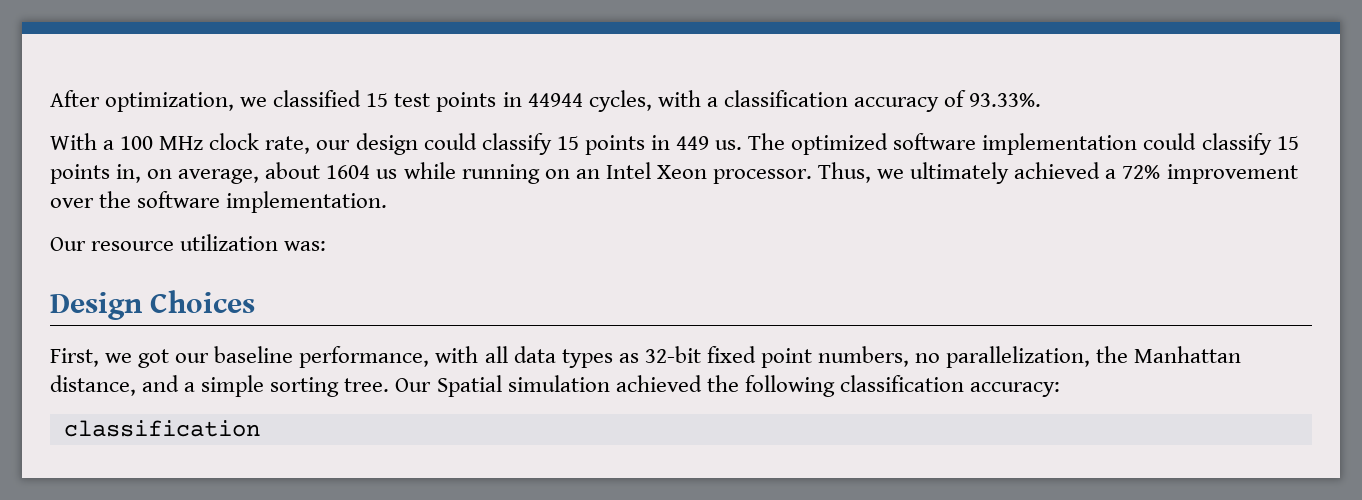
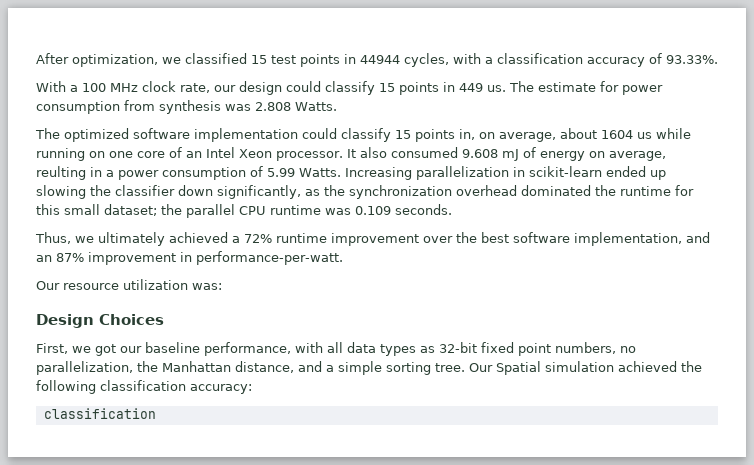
(786, 141) none -> [538,81,663,95] [36,100,337,114] [35,128,60,139] estimate for power consumption from synthesis was 2.808 Watts. // The
(570, 174) none -> [109,147,182,158] one core of
(812, 176) none -> [346,147,666,161] [36,166,666,180] [36,185,694,199] [36,204,452,218] It also consumed 9.608 mJ of energy on average, reulting in a power consumption of 5.99 Watts. Increasing parallelization in scikit-learn ended up slowing the classifier down significantly, as the synchronization overhead dominated the runtime for this small dataset; the parallel CPU runtime was 0.109 seconds. //
(1161, 172) none -> [276,233,327,243] runtime
[137,191,388,213] software implementation. -> [481,232,710,246] [36,251,343,265] best software implementation, and an 87% improvement in performance-per-watt.

